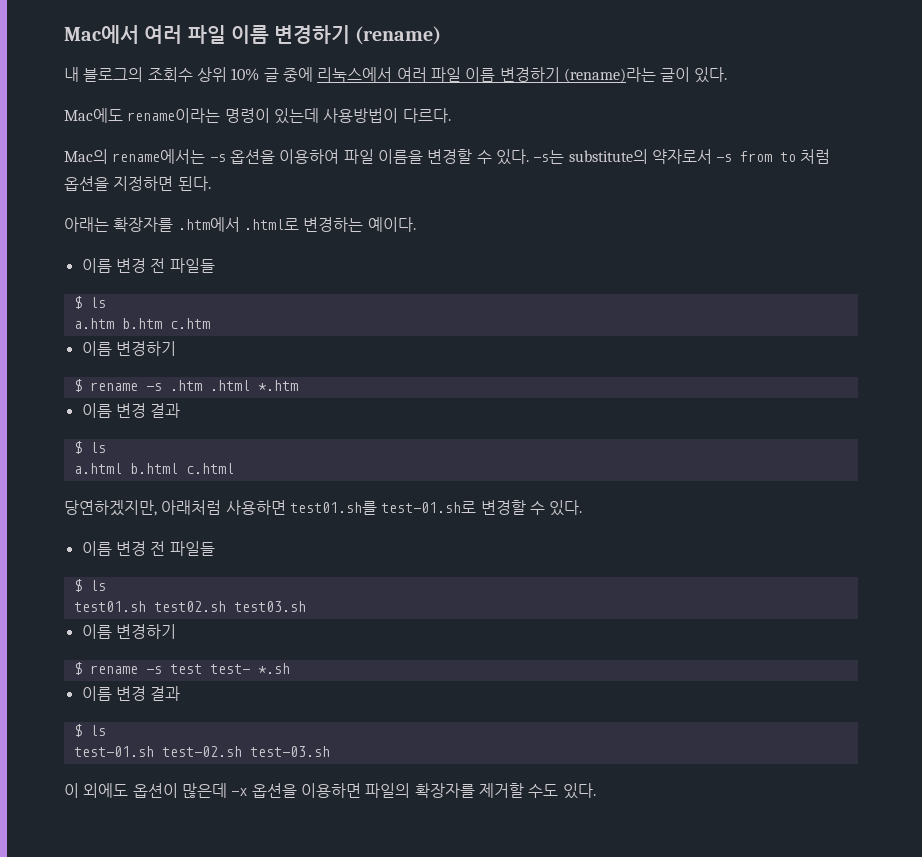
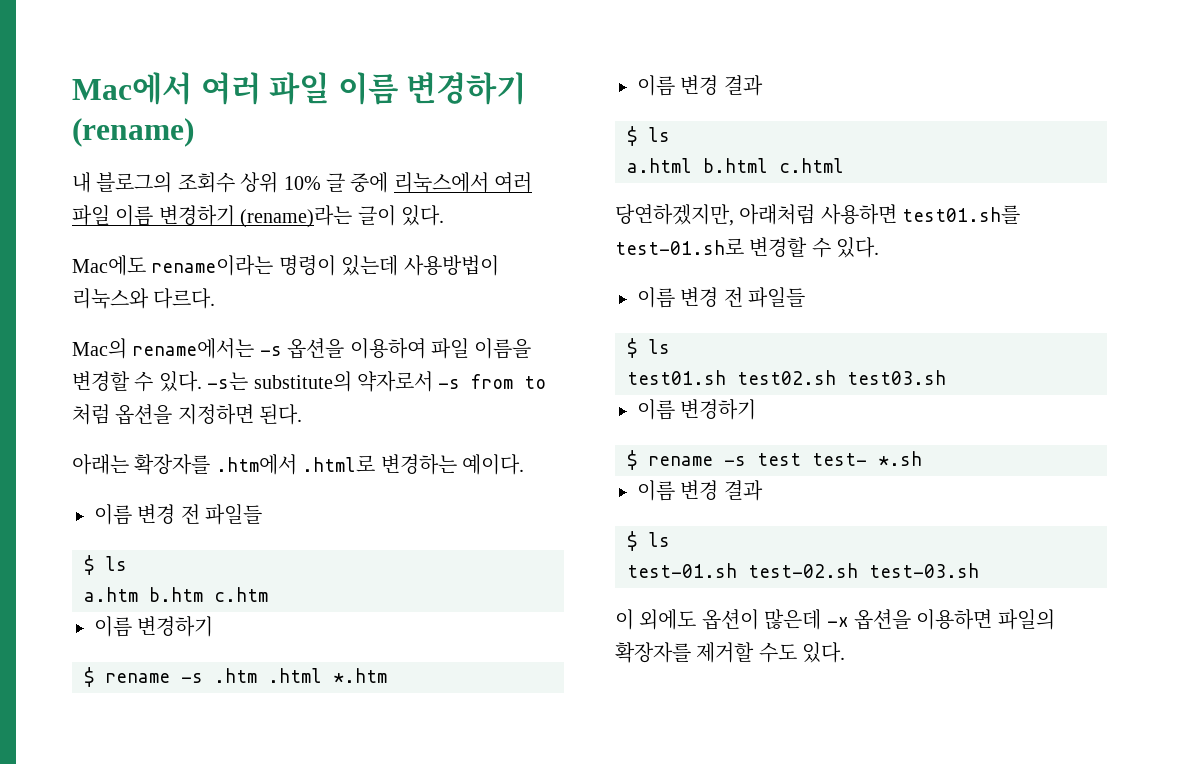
(399, 115) none -> [72,288,149,309] 리눅스와

